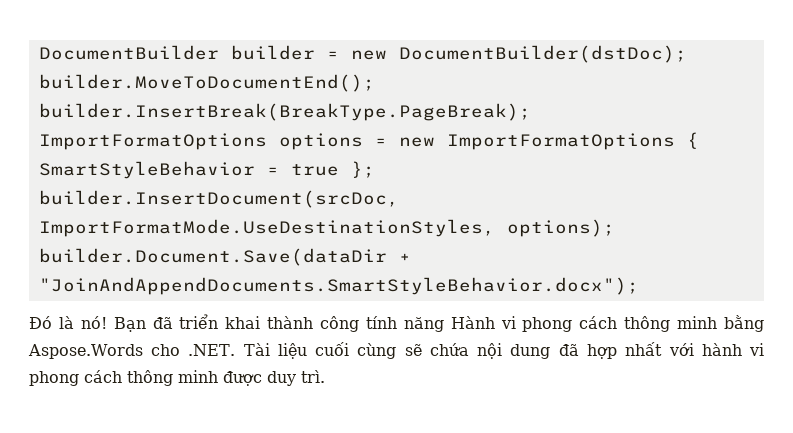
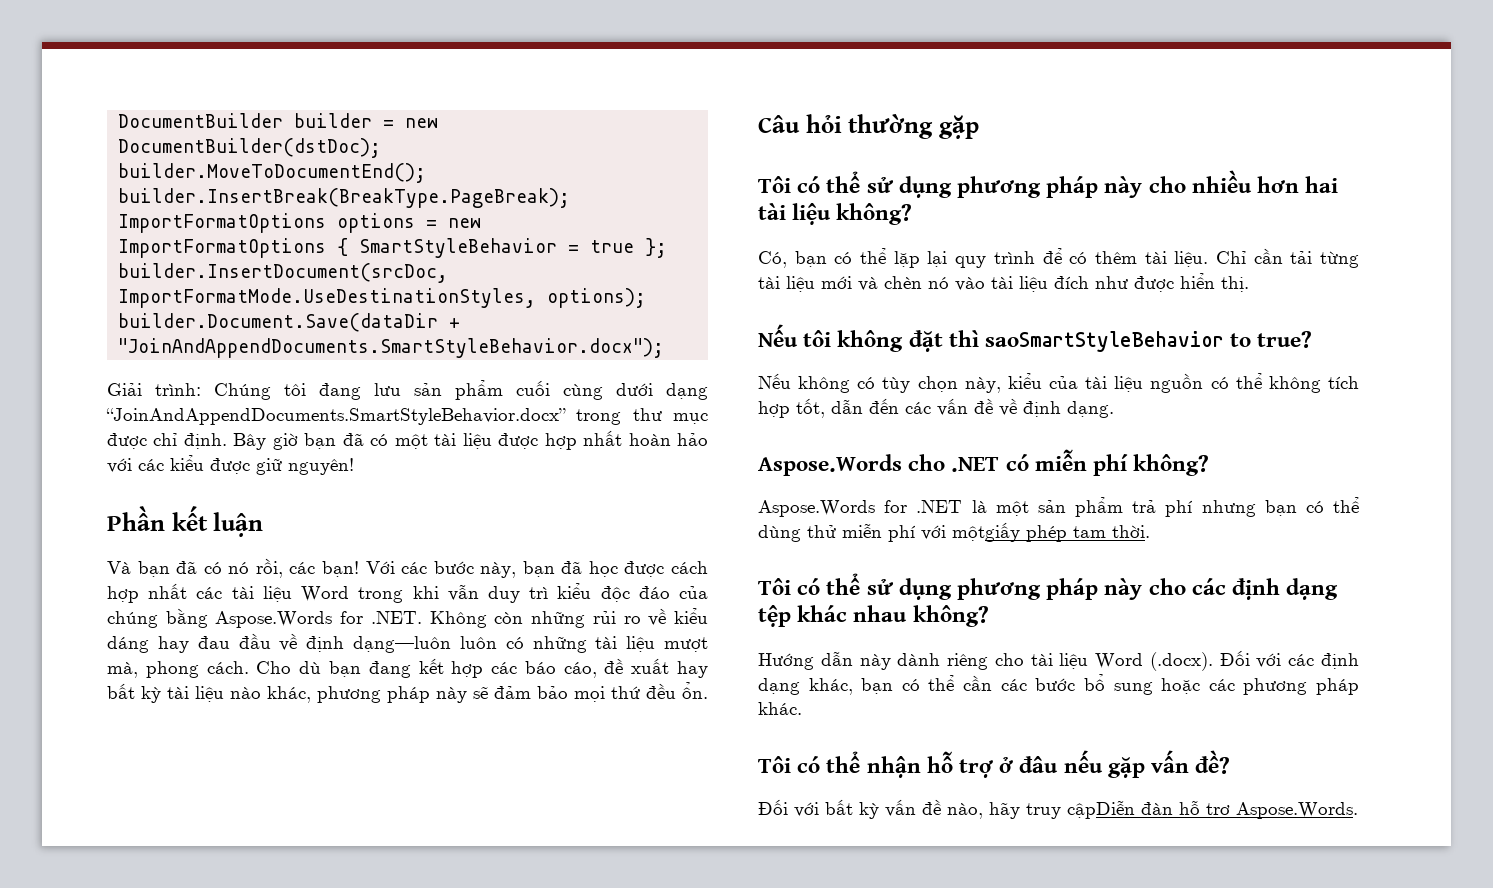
[29,314,764,332] [28,342,764,359] [29,370,325,386] Đó là nó! Bạn đã triển khai thành công tính năng Hành vi phong cách thông minh bằng Aspose.Words cho .NET. Tài liệu cuối cùng sẽ chứa nội dung đã hợp nhất với hành vi phong cách thông minh được duy trì. -> [107,380,708,400] [106,408,708,425] [107,430,708,450] [107,455,354,475] [107,506,264,537] [107,558,708,578] [107,583,708,603] [107,608,709,628] [107,633,708,653] [107,658,708,678] [107,682,708,703] [758,114,979,139] [758,170,1339,198] [758,203,913,225] [758,248,1359,268] [758,273,1249,292] [758,324,1313,352] [758,373,1359,393] [758,398,1114,418] [758,449,1210,476] [758,497,1359,517] [758,522,1150,542] [758,573,1339,600] [758,605,989,627] [758,650,1359,671] [758,674,1359,695] [758,702,802,715] [758,750,1231,778] [758,799,1358,819] Giải trình: Chúng tôi đang lưu sản phẩm cuối cùng dưới dạng “JoinAndAppendDocuments.SmartStyleBehavior.docx” trong thư mục được chỉ định. Bây giờ bạn đã có một tài liệu được hợp nhất hoàn hảo với các kiểu được giữ nguyên! // Phần kết luận // Và bạn đã có nó rồi, các bạn! Với các bước này, bạn đã học được cách hợp nhất các tài liệu Word trong khi vẫn duy trì kiểu độc đáo của chúng bằng Aspose.Words for .NET. Không còn những rủi ro về kiểu dáng hay đau đầu về định dạng—luôn luôn có những tài liệu mượt mà, phong cách. Cho dù bạn đang kết hợp các báo cáo, đề xuất hay bất kỳ tài liệu nào khác, phương pháp này sẽ đảm bảo mọi thứ đều ổn. // Câu hỏi thường gặp // Tôi có thể sử dụng phương pháp này cho nhiều hơn hai tài liệu không? // Có, bạn có thể lặp lại quy trình để có thêm tài liệu. Chỉ cần tải từng tài liệu mới và chèn nó vào tài liệu đích như được hiển thị. // Nếu tôi không đặt thì saoSmartStyleBehavior to true? // Nếu không có tùy chọn này, kiểu của tài liệu nguồn có thể không tích hợp tốt, dẫn đến các vấn đề về định dạng. // Aspose.Words cho .NET có miễn phí không? // Aspose.Words for .NET là một sản phẩm trả phí nhưng bạn có thể dùng thử miễn phí với mộtgiấy phép tạm thời. // Tôi có thể sử dụng phương pháp này cho các định dạng tệp khác nhau không? // Hướng dẫn này dành riêng cho tài liệu Word (.docx). Đối với các định dạng khác, bạn có thể cần các bước bổ sung hoặc các phương pháp khác. // Tôi có thể nhận hỗ trợ ở đâu nếu gặp vấn đề? // Đối với bất kỳ vấn đề nào, hãy truy cậpDiễn đàn hỗ trợ Aspose.Words.

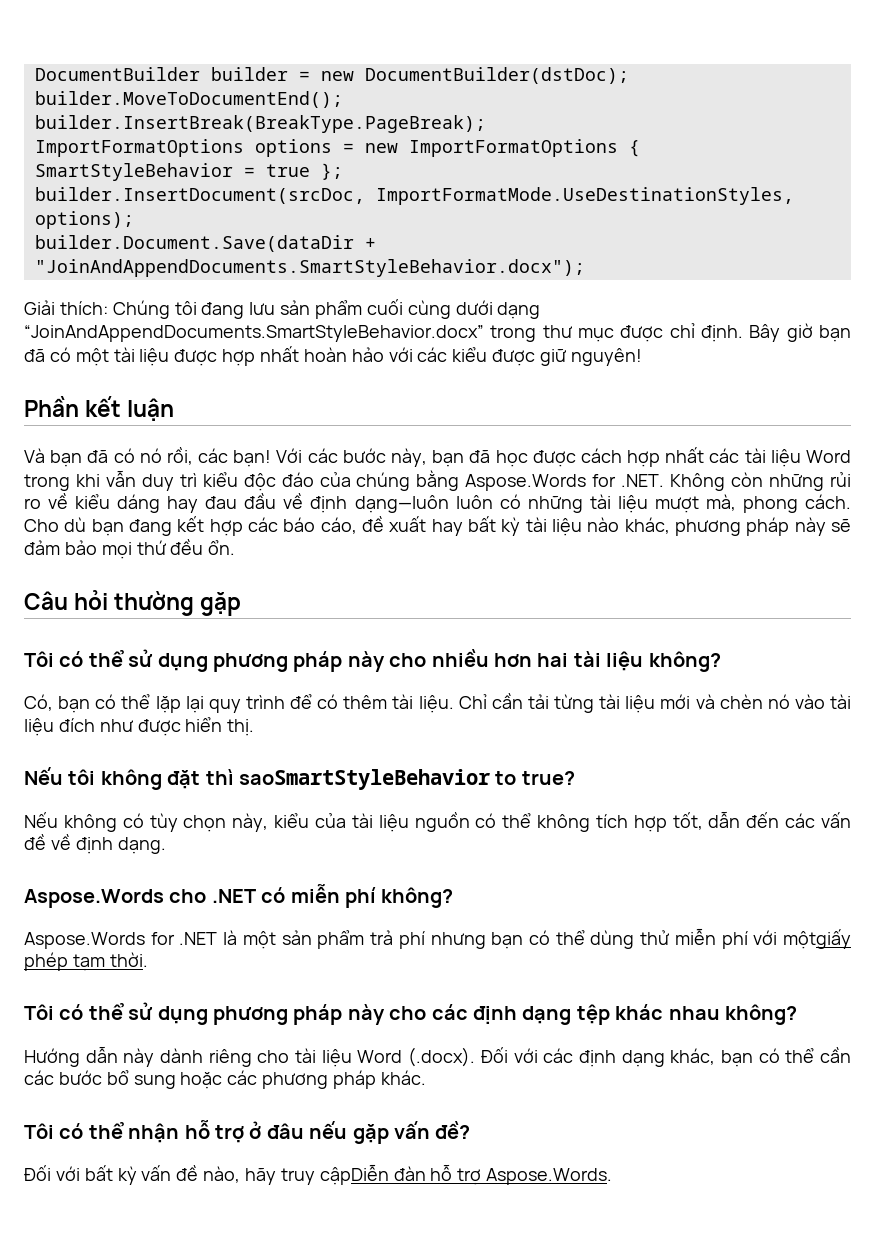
[155,383,201,396] trình: -> [59,301,108,315] thích:

